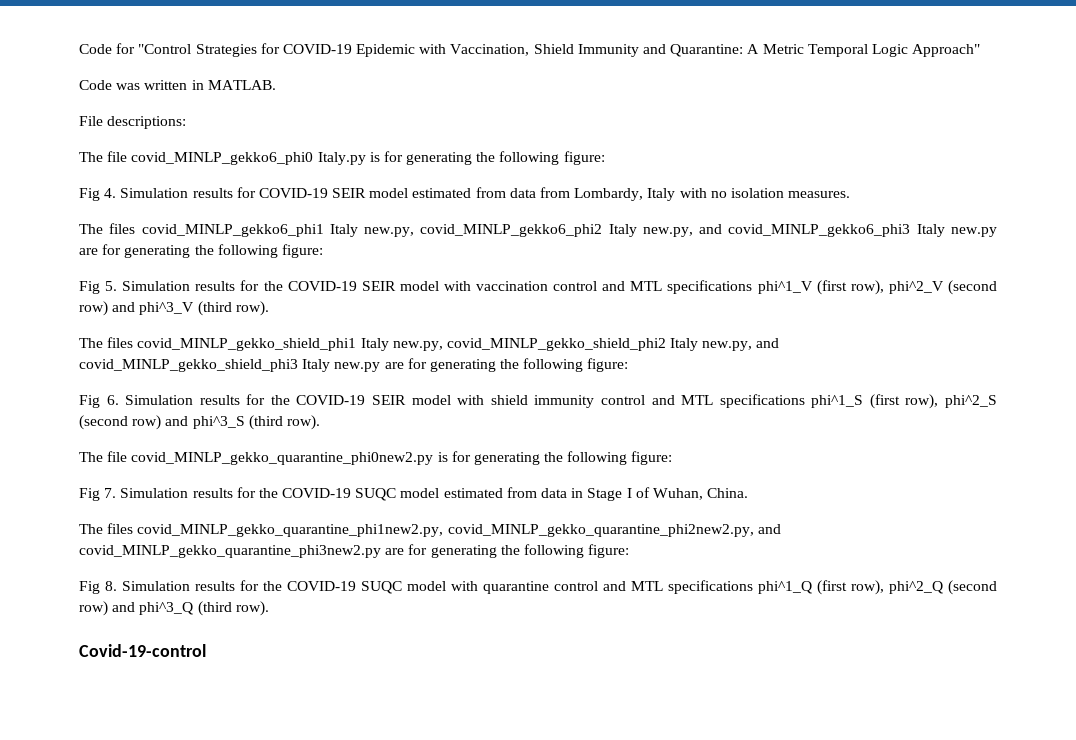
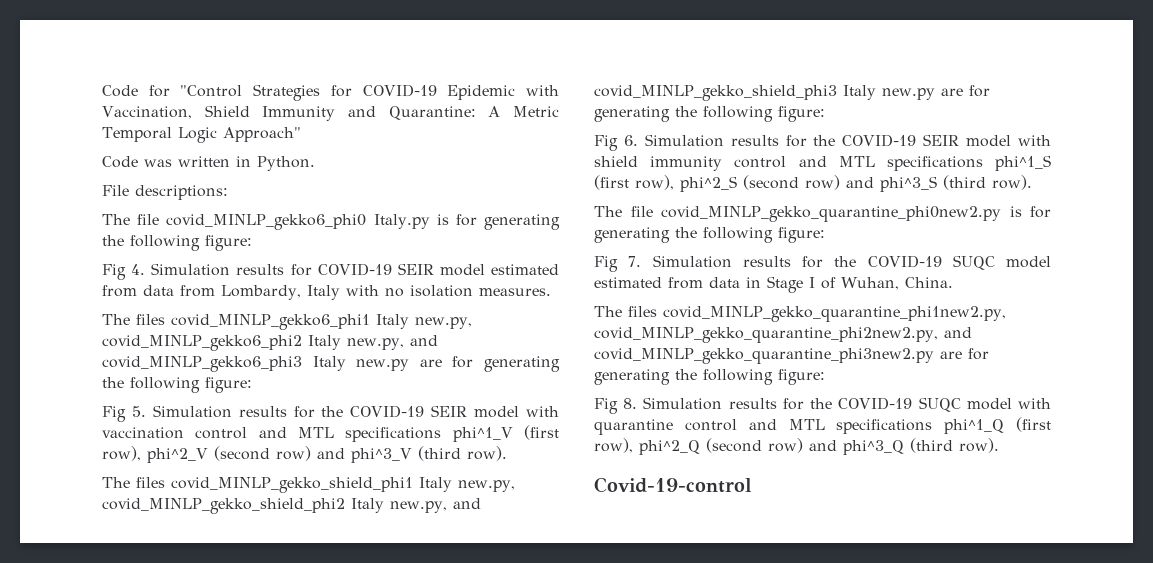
[207,80,276,90] MATLAB. -> [257,156,315,171] Python.

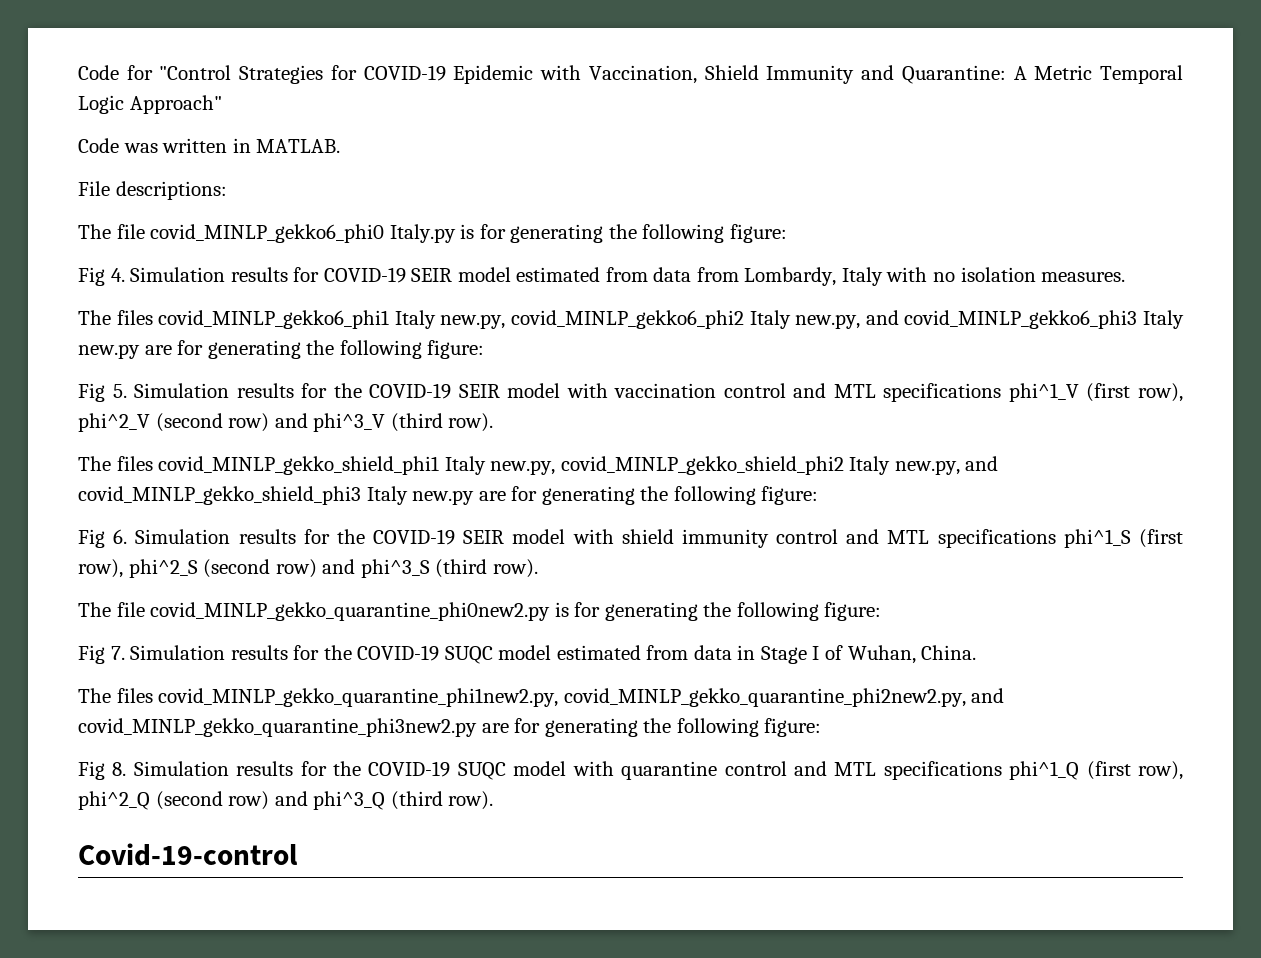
[257,156,315,171] Python. -> [256,139,341,153] MATLAB.

